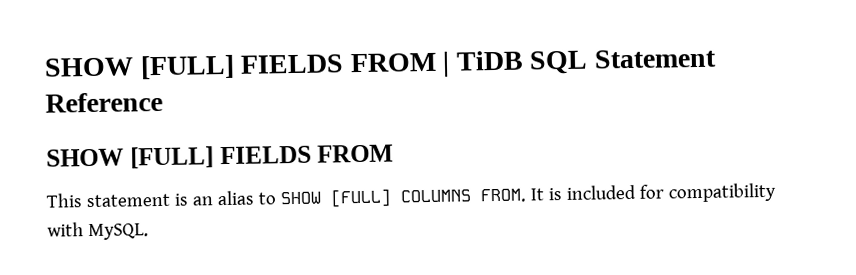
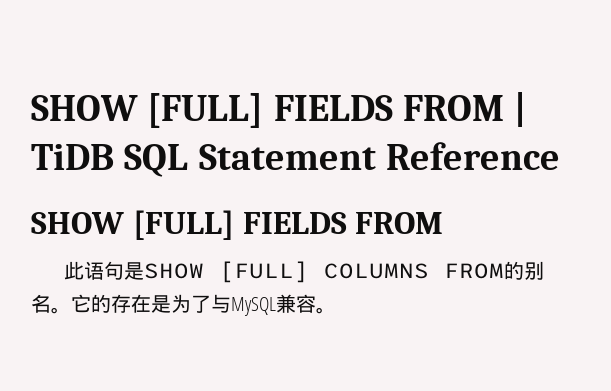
[46,182,776,208] [47,222,149,241] This statement is an alias to SHOW [FULL] COLUMNS FROM. It is included for compatibility with MySQL. -> [63,261,544,283] [31,294,336,316] 此语句是SHOW [FULL] COLUMNS FROM的别名。它的存在是为了与MySQL兼容。

